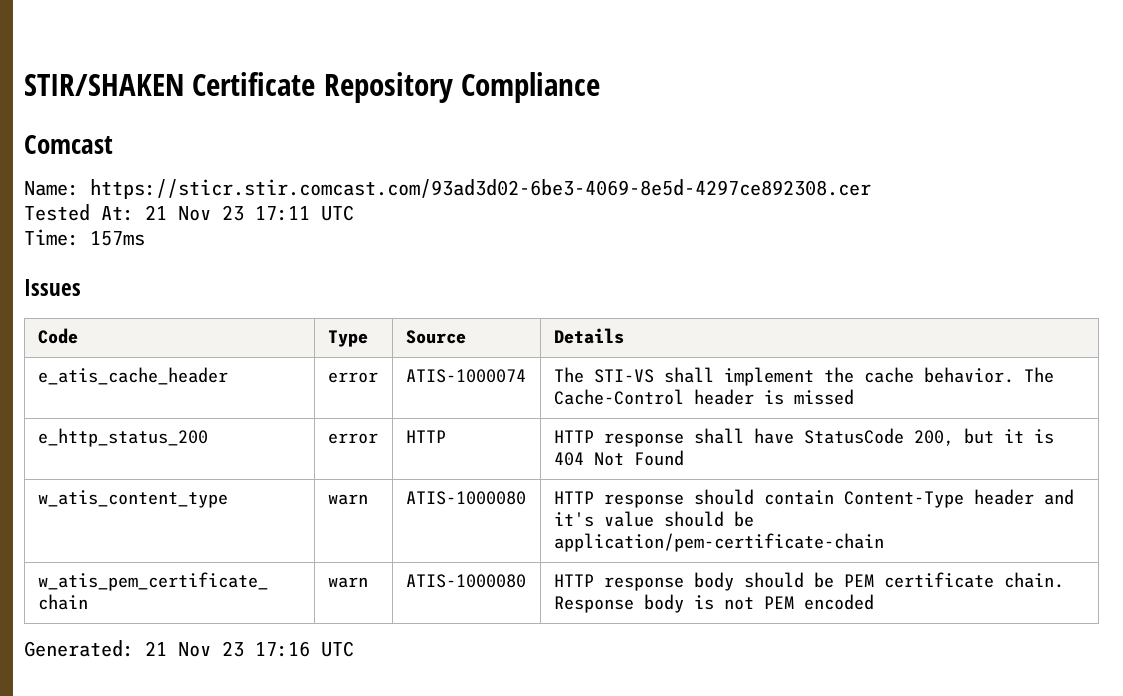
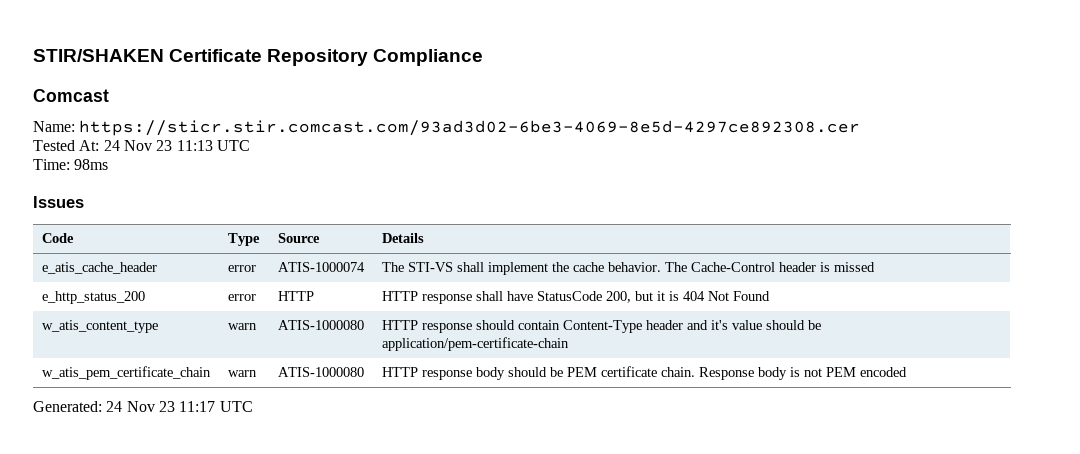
[145,205,310,221] 21 Nov 23 17:11 -> [103,140,213,151] 24 Nov 23 11:13
[90,231,145,246] 157ms -> [74,159,109,170] 98ms
[145,641,310,657] 21 Nov 23 17:16 -> [106,401,216,412] 24 Nov 23 11:17

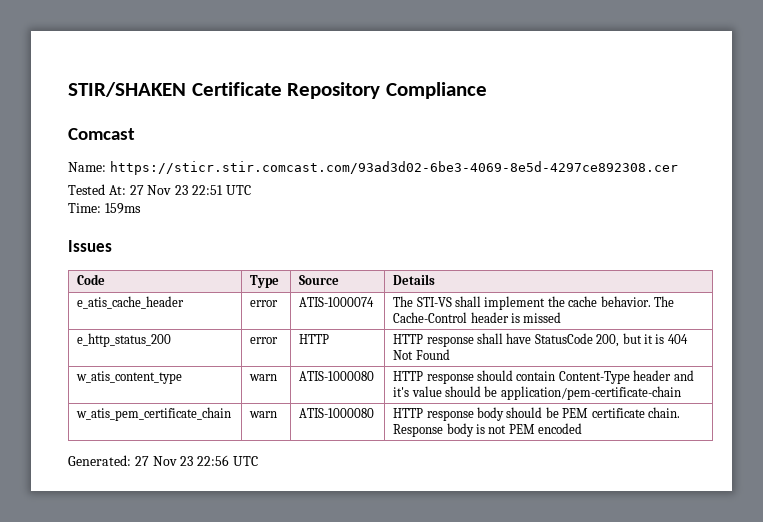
[103,140,213,151] 24 Nov 23 11:13 -> [129,185,223,195] 27 Nov 23 22:51
[74,159,109,170] 98ms -> [104,203,141,214] 159ms
[106,401,216,412] 24 Nov 23 11:17 -> [134,455,230,466] 27 Nov 23 22:56

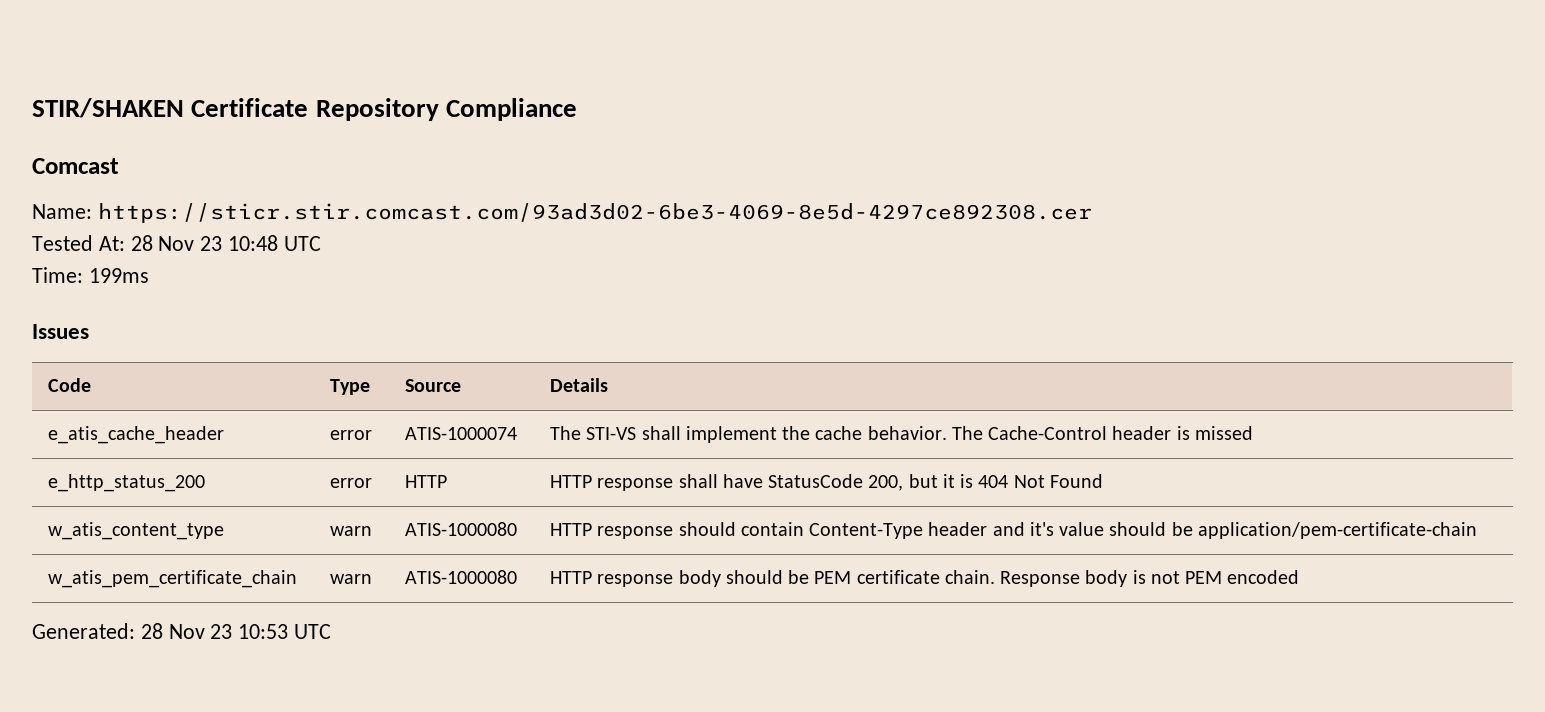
[129,185,223,195] 27 Nov 23 22:51 -> [130,235,279,251] 28 Nov 23 10:48
[104,203,141,214] 159ms -> [88,268,149,283] 199ms
[134,455,230,466] 27 Nov 23 22:56 -> [140,623,289,639] 28 Nov 23 10:53

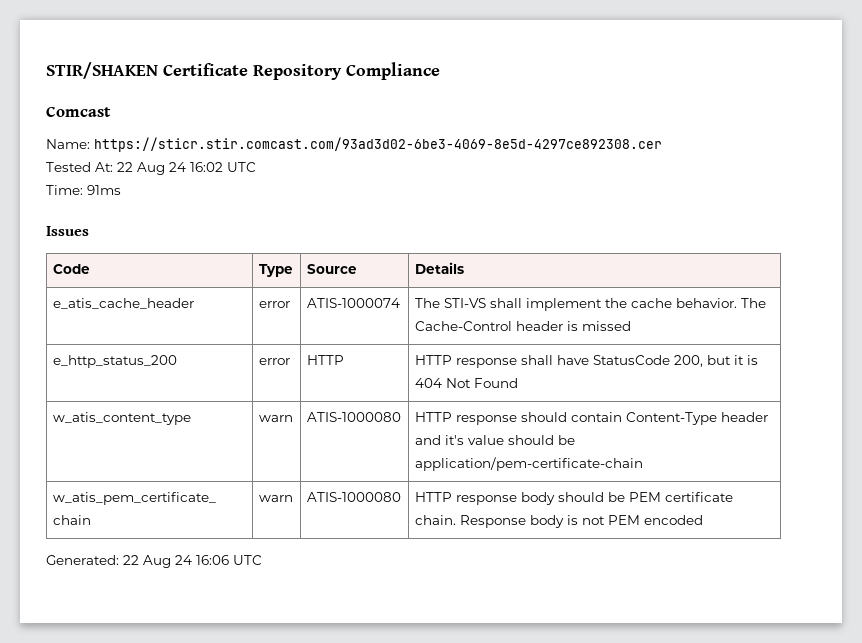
[130,235,279,251] 28 Nov 23 10:48 -> [117,162,223,175] 22 Aug 24 16:02
[88,268,149,283] 199ms -> [87,185,121,195] 91ms
[140,623,289,639] 28 Nov 23 10:53 -> [123,555,229,568] 22 Aug 24 16:06

